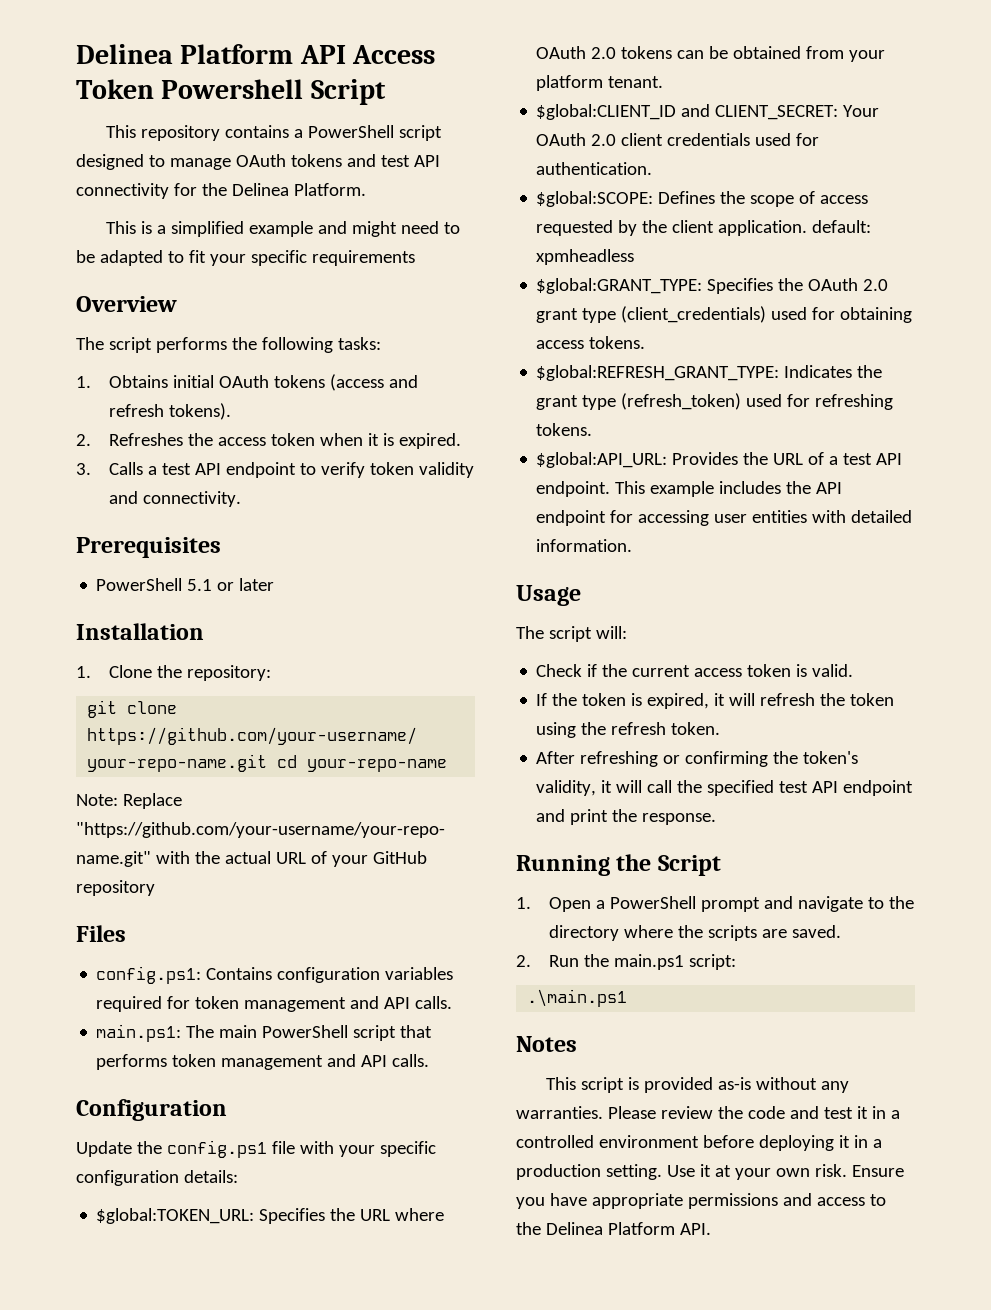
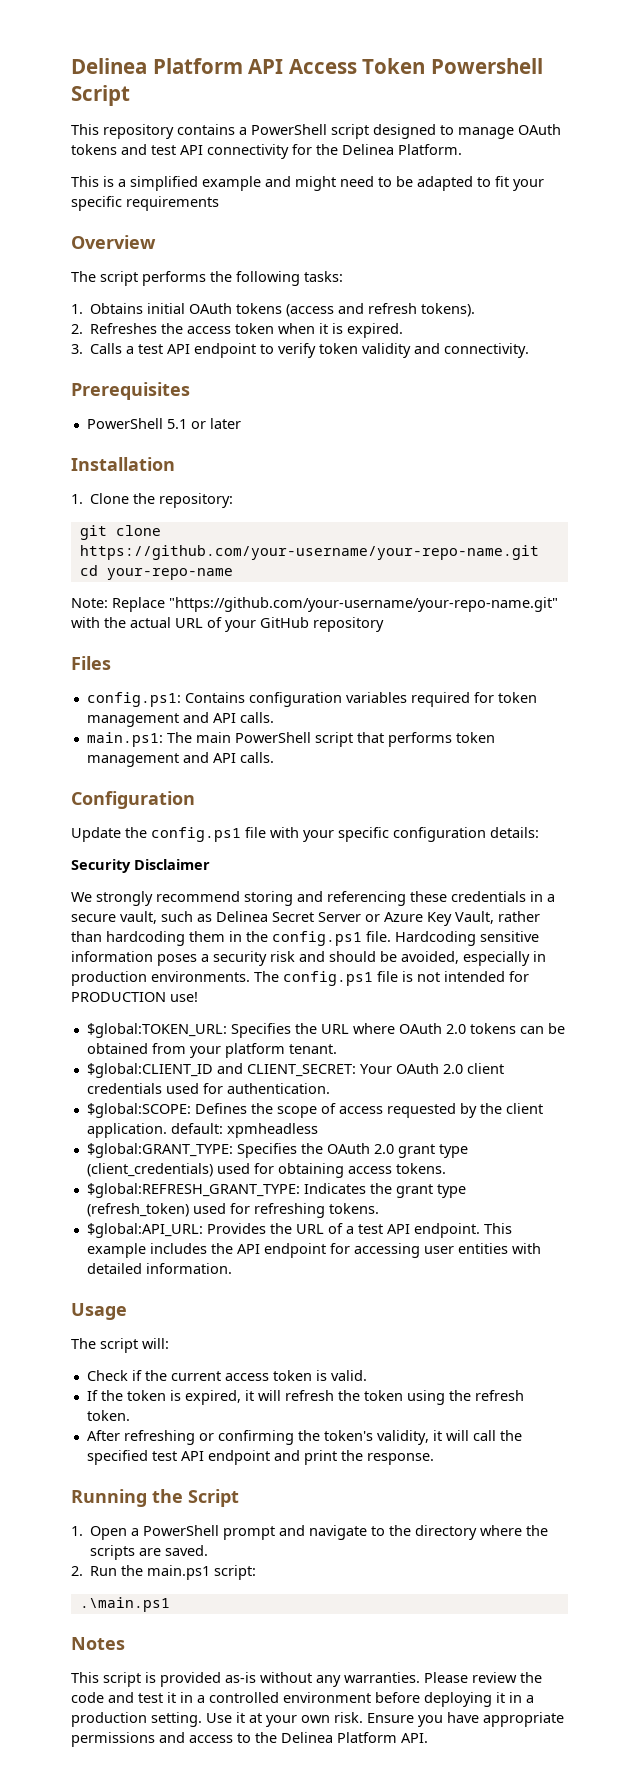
(238, 1176) none -> [71,859,210,873] [71,891,555,906] [71,911,540,926] [71,931,539,946] [71,951,546,966] [71,971,529,986] [71,992,198,1002] // Security Disclaimer // We strongly recommend storing and referencing these credentials in a secure vault, such as Delinea Secret Server or Azure Key Vault, rather than hardcoding them in the config.ps1 file. Hardcoding sensitive information poses a security risk and should be avoided, especially in production environments. The config.ps1 file is not intended for PRODUCTION use!

